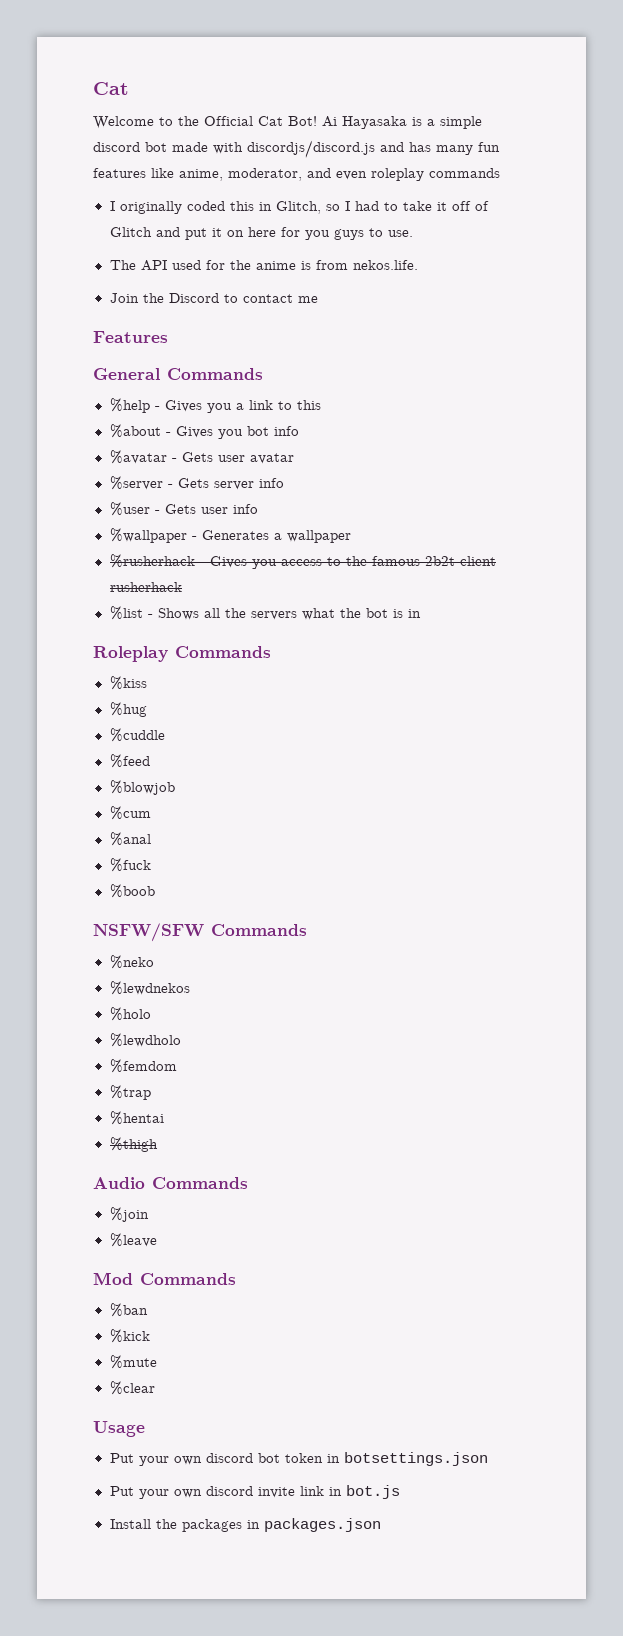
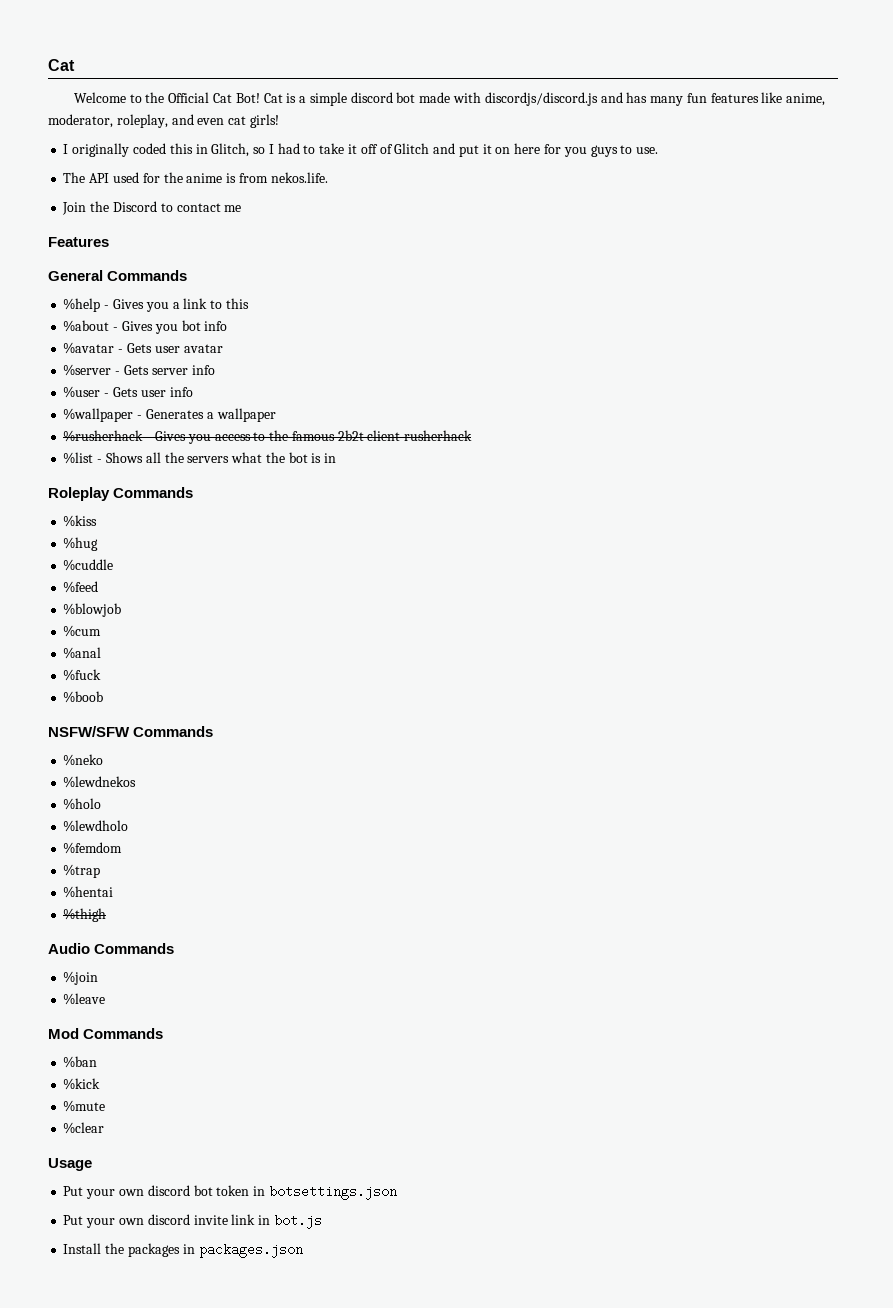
[322,116,407,129] Ai Hayasaka -> [263,93,283,103] Cat
(302, 174) none -> [116,114,168,128] roleplay,
[371,168,500,181] roleplay commands -> [228,114,279,128] cat girls!

